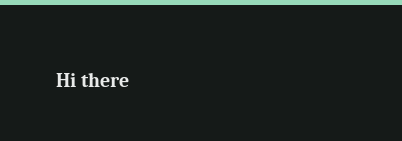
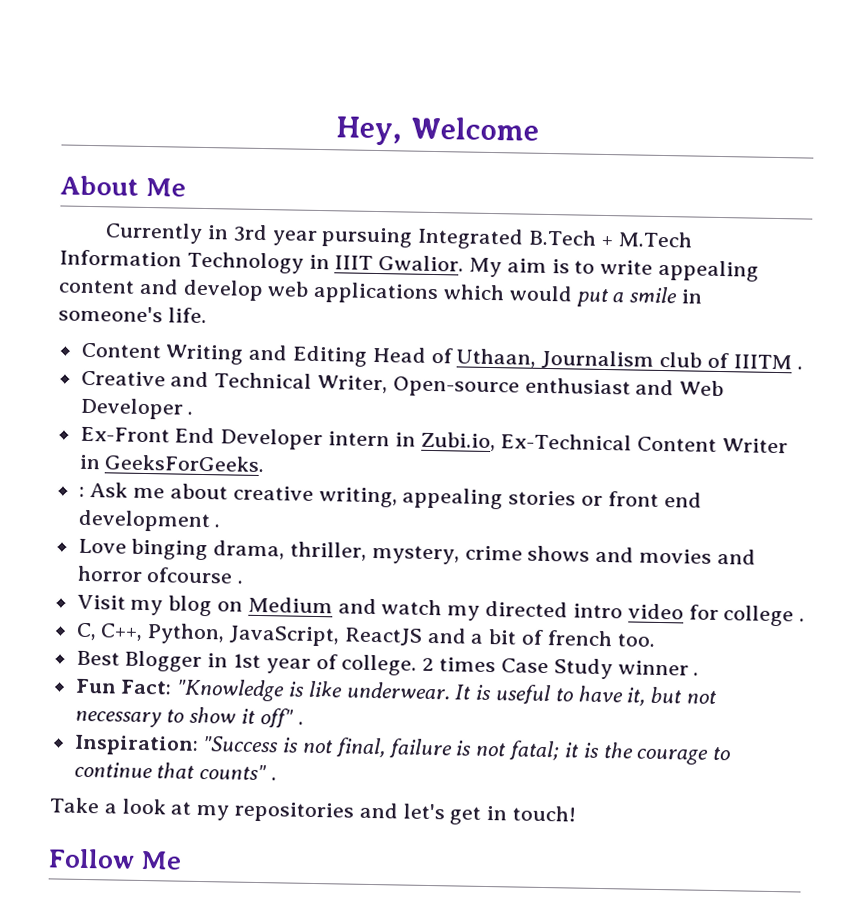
[56,72,130,87] Hi there -> [336,116,539,146] [60,175,187,197] [105,222,693,250] [59,249,760,282] [58,278,704,308] [58,305,207,324] [80,342,803,370] [80,370,725,398] [79,397,194,420] [79,426,789,454] [78,454,266,473] [78,482,702,510] [77,509,221,533] [77,538,756,565] [76,565,244,584] [76,594,806,627] [75,622,656,647] [75,650,700,680] [74,678,719,706] [74,706,304,729] [73,734,732,765] [73,761,278,781] [49,797,577,825] [48,848,183,870] Hey, Welcome // About Me // Currently in 3rd year pursuing Integrated B.Tech + M.Tech Information Technology in IIIT Gwalior. My aim is to write appealing content and develop web applications which would put a smile in someone's life. // Content Writing and Editing Head of Uthaan, Journalism club of IIITM . // Creative and Technical Writer, Open-source enthusiast and Web Developer . // Ex-Front End Developer intern in Zubi.io, Ex-Technical Content Writer in GeeksForGeeks. // : Ask me about creative writing, appealing stories or front end development . // Love binging drama, thriller, mystery, crime shows and movies and horror ofcourse . // Visit my blog on Medium and watch my directed intro video for college . // C, C++, Python, JavaScript, ReactJS and a bit of french too. // Best Blogger in 1st year of college. 2 times Case Study winner . // Fun Fact: "Knowledge is like underwear. It is useful to have it, but not necessary to show it off" . // Inspiration: "Success is not final, failure is not fatal; it is the courage to continue that counts" . // Take a look at my repositories and let's get in touch! // Follow Me

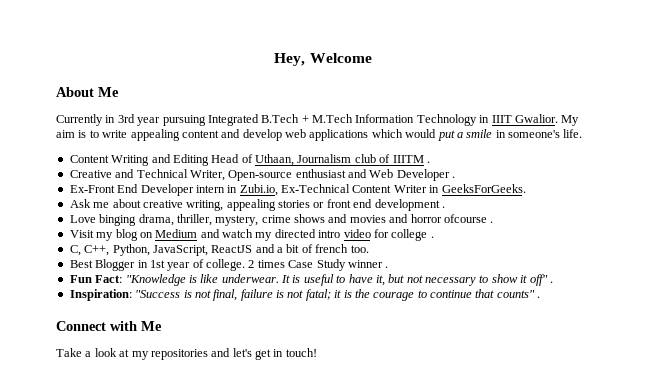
[78,486,85,497] : -> (526, 188) none
(278, 779) none -> [56,321,162,331] // Connect with Me
[48,848,183,870] // Follow Me -> (317, 352) none

